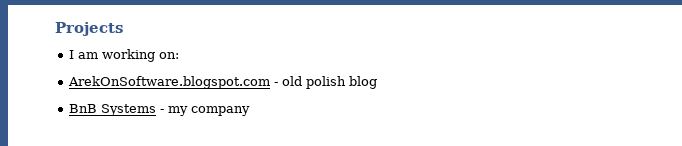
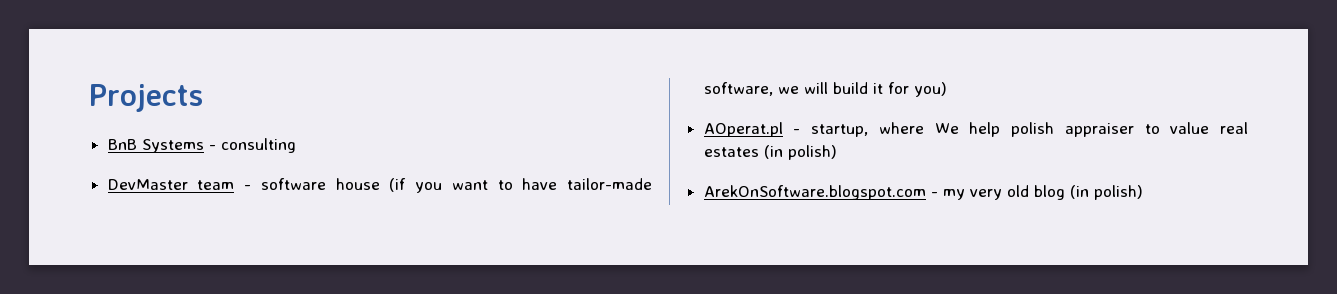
[68,49,179,62] [67,76,377,89] [68,104,250,116] I am working on: // ArekOnSoftware.blogspot.com - old polish blog // BnB Systems - my company -> [107,138,296,153] [107,178,653,193] [703,82,947,97] [703,122,1248,137] [703,145,837,160] [703,185,1143,200] BnB Systems - consulting // DevMaster team - software house (if you want to have tailor-made software, we will build it for you) // AOperat.pl - startup, where We help polish appraiser to value real estates (in polish) // ArekOnSoftware.blogspot.com - my very old blog (in polish)

